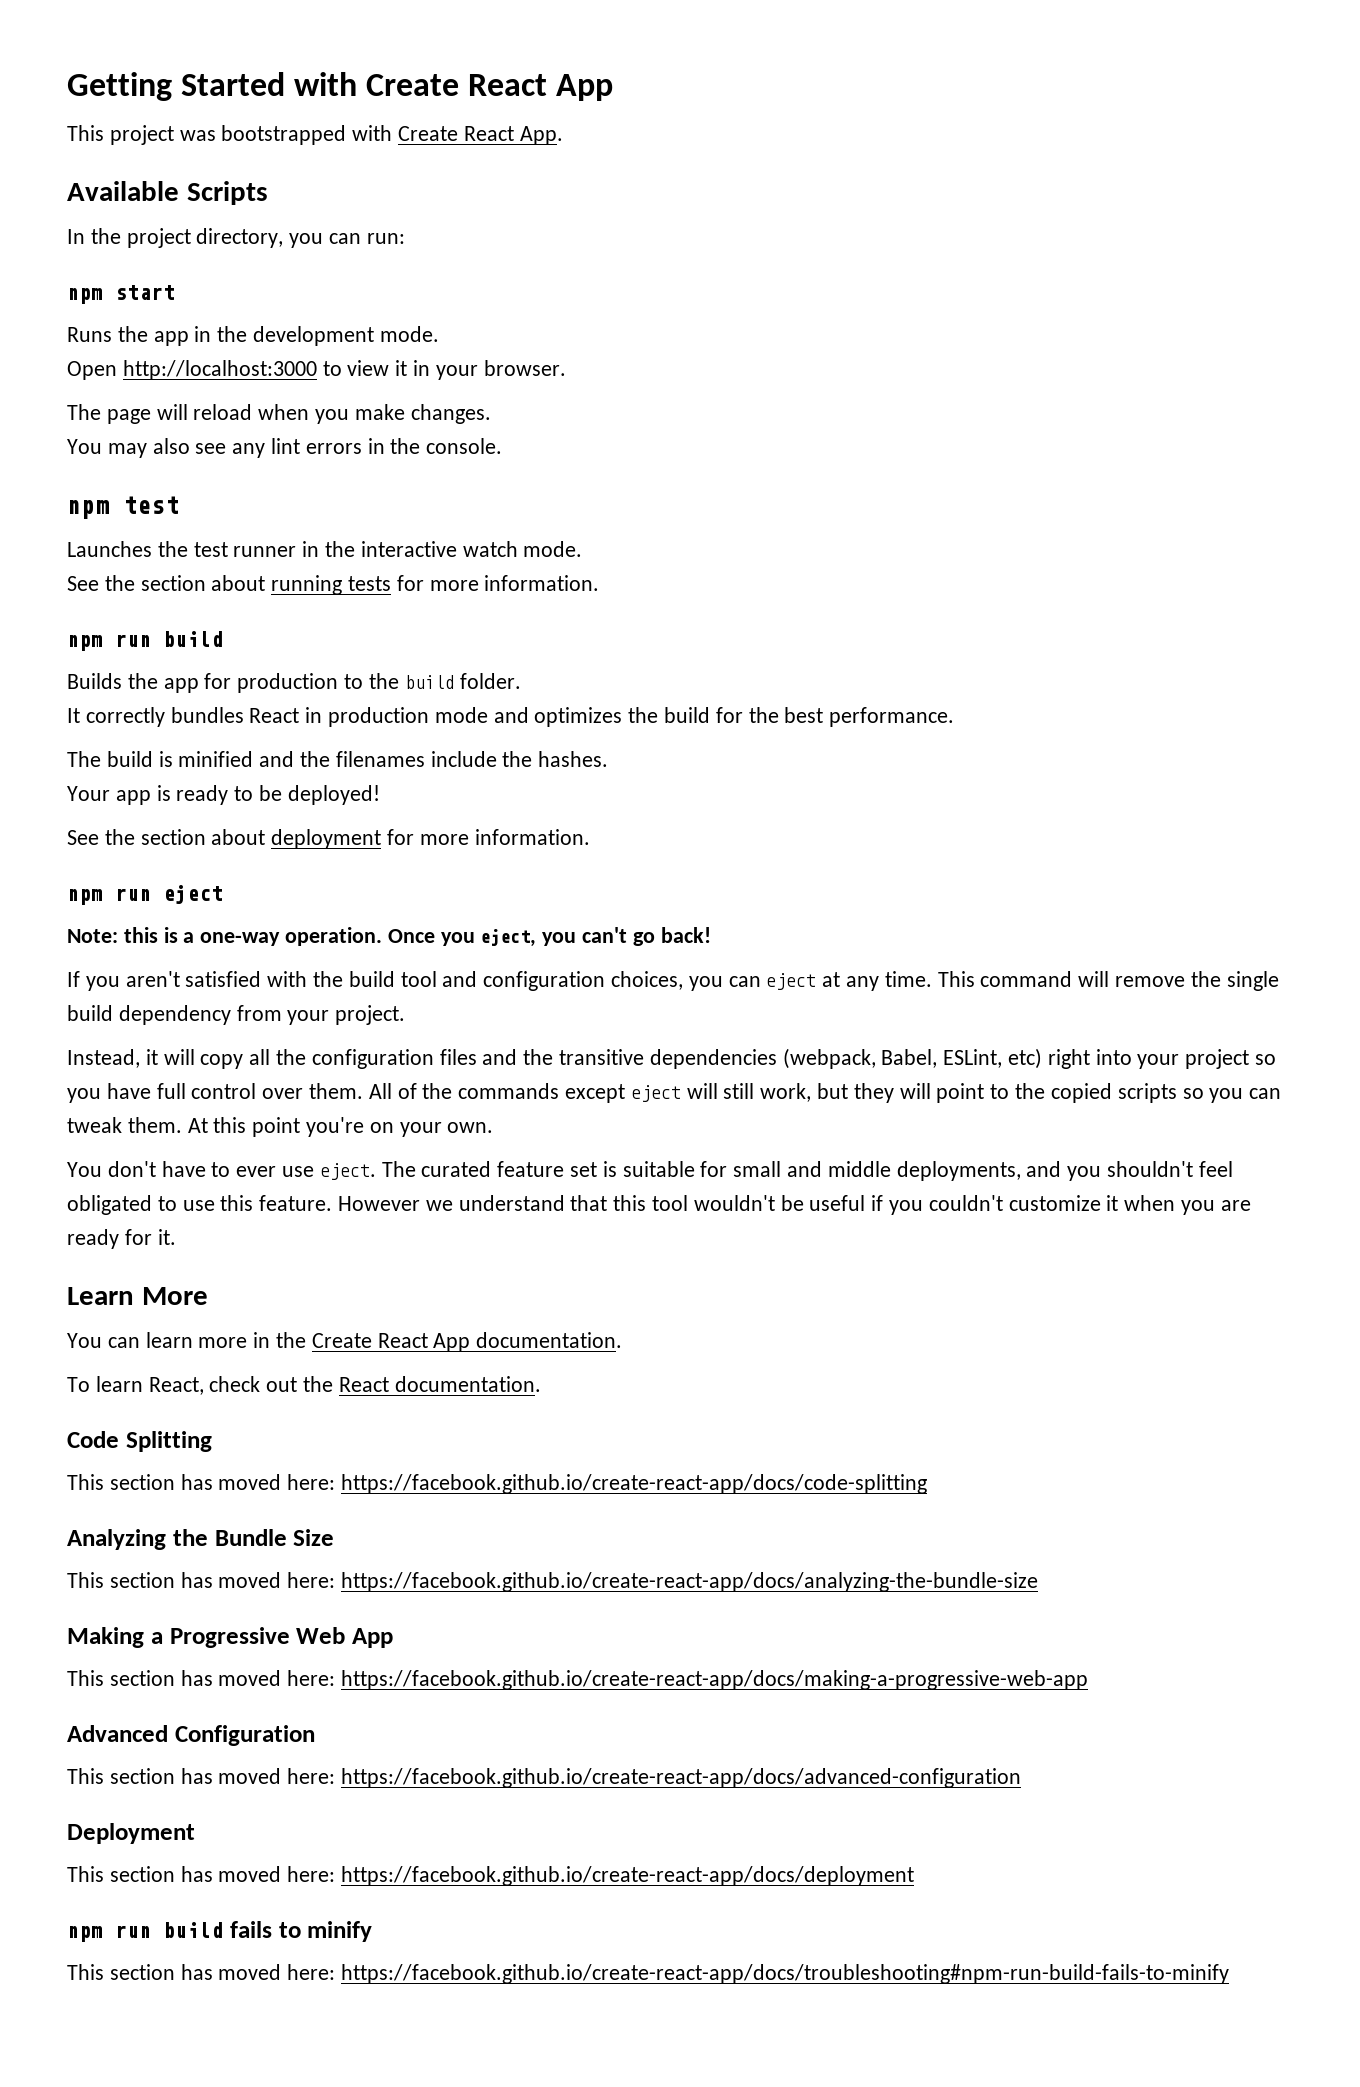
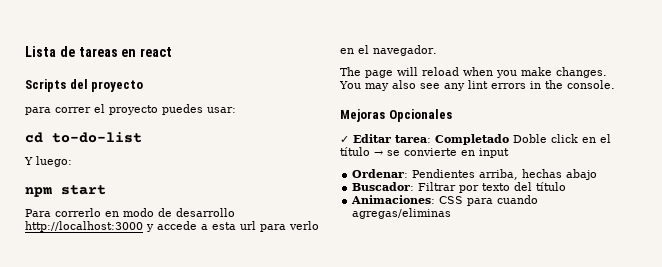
[67,72,614,101] [67,125,563,145] [67,181,268,205] [67,228,405,248] [67,285,175,304] [67,326,439,346] [67,360,566,380] Getting Started with Create React App // This project was bootstrapped with Create React App. // Available Scripts // In the project directory, you can run: // npm start // Runs the app in the development mode. // Open http://localhost:3000 to view it in your browser. -> [25,46,173,57] [25,79,144,92] [25,104,236,115] [25,132,142,143] [24,156,72,167] [25,185,106,197] [25,208,235,217] [25,221,319,232] [340,45,437,56] Lista de tareas en react // Scripts del proyecto // para correr el proyecto puedes usar: // cd to-do-list // Y luego: // npm start // Para correrlo en modo de desarrollo http://localhost:3000 y accede a esta url para verlo en el navegador.
[67,496,179,519] [67,541,583,557] [67,575,600,595] [67,631,223,651] [67,673,522,693] [67,707,955,727] [67,751,609,767] [67,785,380,805] [67,829,590,849] [67,885,223,905] [67,927,711,947] [67,971,1279,991] [67,1005,406,1025] [67,1048,1277,1069] [67,1083,1282,1103] [67,1117,494,1137] [67,1161,1233,1181] [67,1195,1251,1215] [67,1229,176,1249] [67,1287,208,1305] [67,1332,623,1352] [67,1376,541,1395] [67,1431,212,1452] [67,1474,928,1494] [67,1529,335,1550] [67,1572,1039,1592] [67,1627,393,1648] [67,1670,1089,1690] [67,1725,315,1746] [67,1768,1022,1788] [67,1823,195,1844] [67,1866,915,1886] [67,1921,373,1942] [67,1964,1230,1984] npm test // Launches the test runner in the interactive watch mode. // See the section about running tests for more information. // npm run build // Builds the app for production to the build folder. // It correctly bundles React in production mode and optimizes the build for the best performance. // The build is minified and the filenames include the hashes. // Your app is ready to be deployed! // See the section about deployment for more information. // npm run eject // Note: this is a one-way operation. Once you eject, you can't go back! // If you aren't satisfied with the build tool and configuration choices, you can eject at any time. This command will remove the single build dependency from your project. // Instead, it will copy all the configuration files and the transitive dependencies (webpack, Babel, ESLint, etc) right into your project so you have full control over them. All of the commands except eject will still work, but they will point to the copied scripts so you can tweak them. At this point you're on your own. // You don't have to ever use eject. The curated feature set is suitable for small and middle deployments, and you shouldn't feel obligated to use this feature. However we understand that this tool wouldn't be useful if you couldn't customize it when you are ready for it. // Learn More // You can learn more in the Create React App documentation. // To learn React, check out the React documentation. // Code Splitting // This section has moved here: https://facebook.github.io/create-react-app/docs/code-splitting // Analyzing the Bundle Size // This section has moved here: https://facebook.github.io/create-react-app/docs/analyzing-the-bundle-size // Making a Progressive Web App // This section has moved here: https://facebook.github.io/create-react-app/docs/making-a-progressive-web-app // Advanced Configuration // This section has moved here: https://facebook.github.io/create-react-app/docs/advanced-configuration // Deployment // This section has moved here: https://facebook.github.io/create-react-app/docs/deployment // npm run build fails to minify // This section has moved here: https://facebook.github.io/create-react-app/docs/troubleshooting#npm-run-build-fails-to-minify -> [340,109,452,122] [340,134,611,145] [340,147,509,158] [352,169,598,180] [352,182,567,193] [351,195,539,206] [352,208,452,219] Mejoras Opcionales // ✓ Editar tarea: Completado Doble click en el título → se convierte en input // Ordenar: Pendientes arriba, hechas abajo // Buscador: Filtrar por texto del título // Animaciones: CSS para cuando agregas/eliminas

